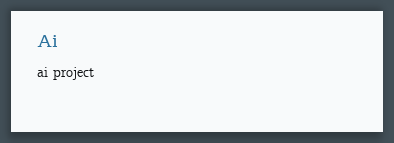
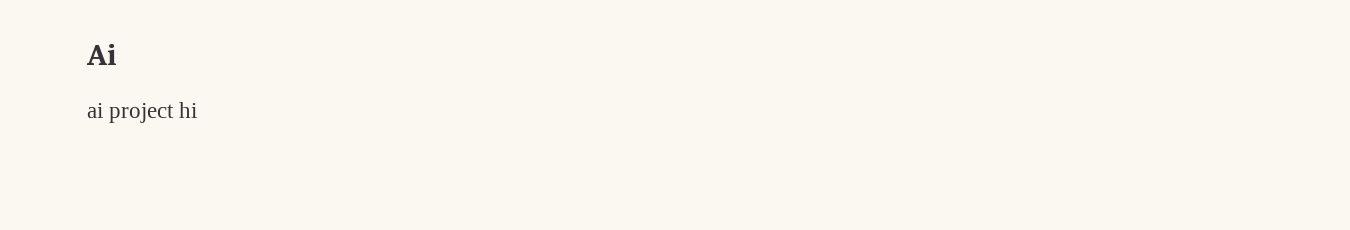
(94, 73) none -> [179,102,198,118] hi

